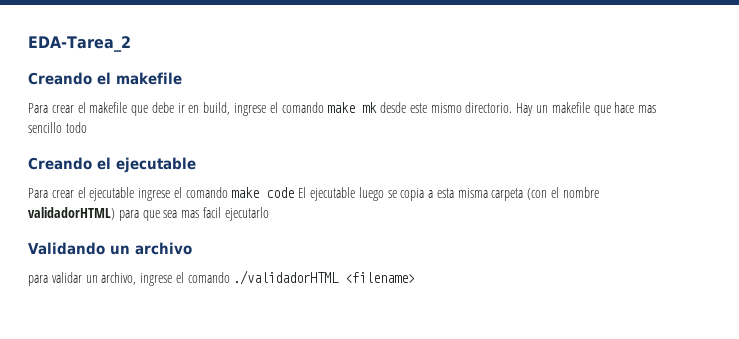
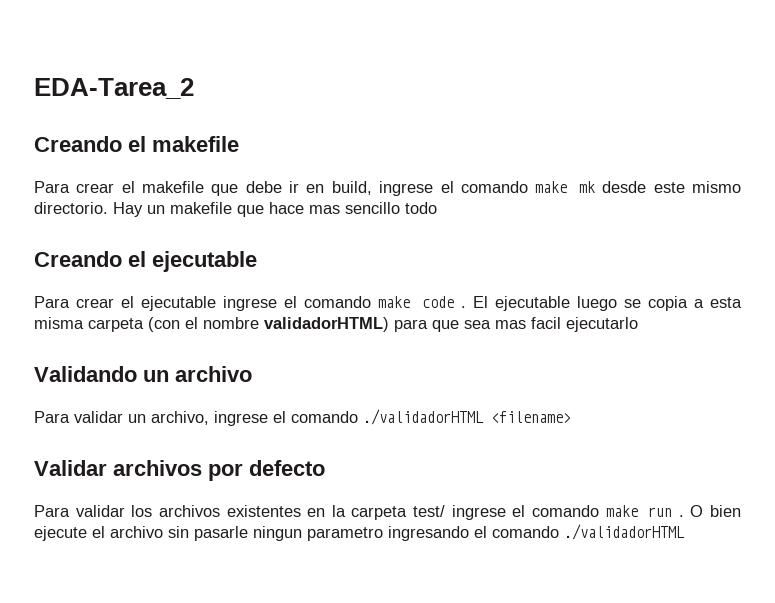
(295, 192) none -> [460,306,466,308] .
[28,275,48,286] para -> [34,411,70,423] Para
(416, 277) none -> [34,460,325,481] [34,505,741,520] [34,524,685,541] // Validar archivos por defecto // Para validar los archivos existentes en la carpeta test/ ingrese el comando make run . O bien ejecute el archivo sin pasarle ningun parametro ingresando el comando ./validadorHTML

